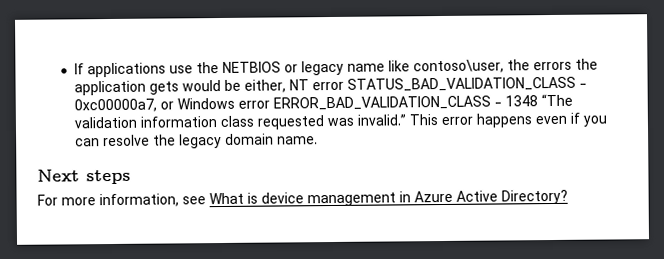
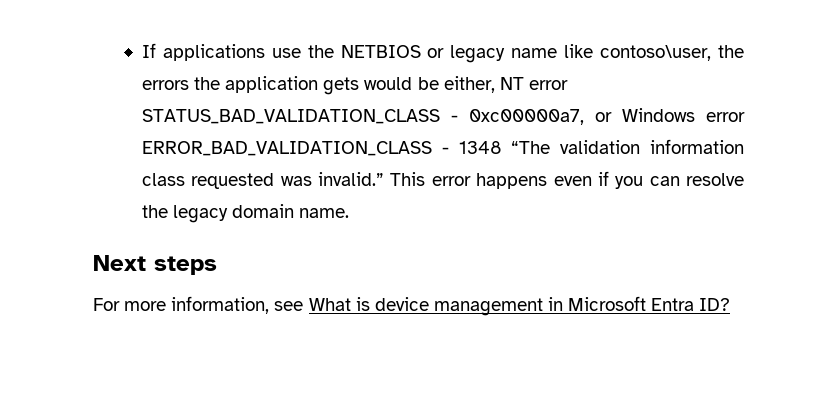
[414,189,568,205] Azure Active Directory? -> [568,296,731,311] Microsoft Entra ID?

